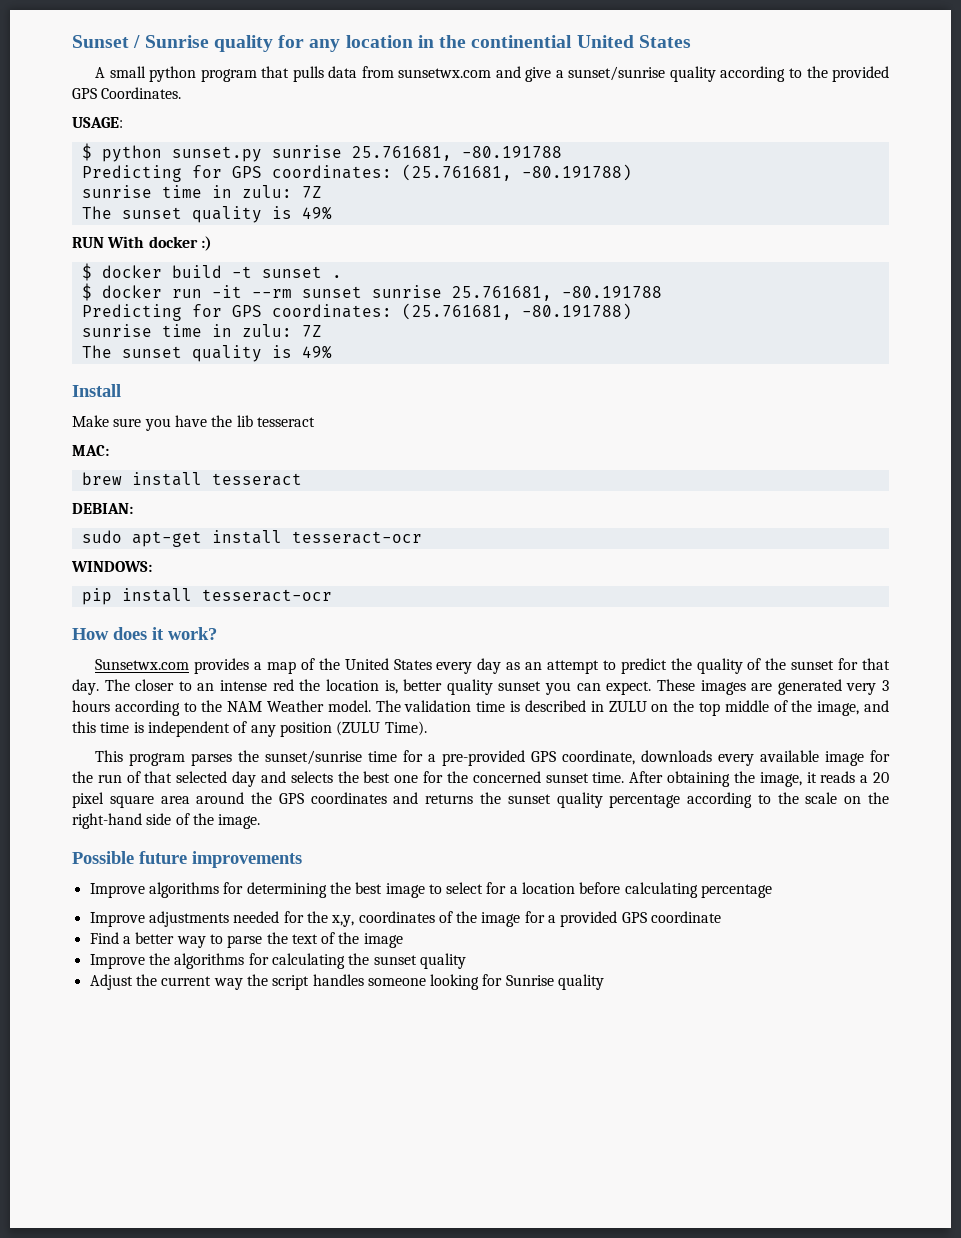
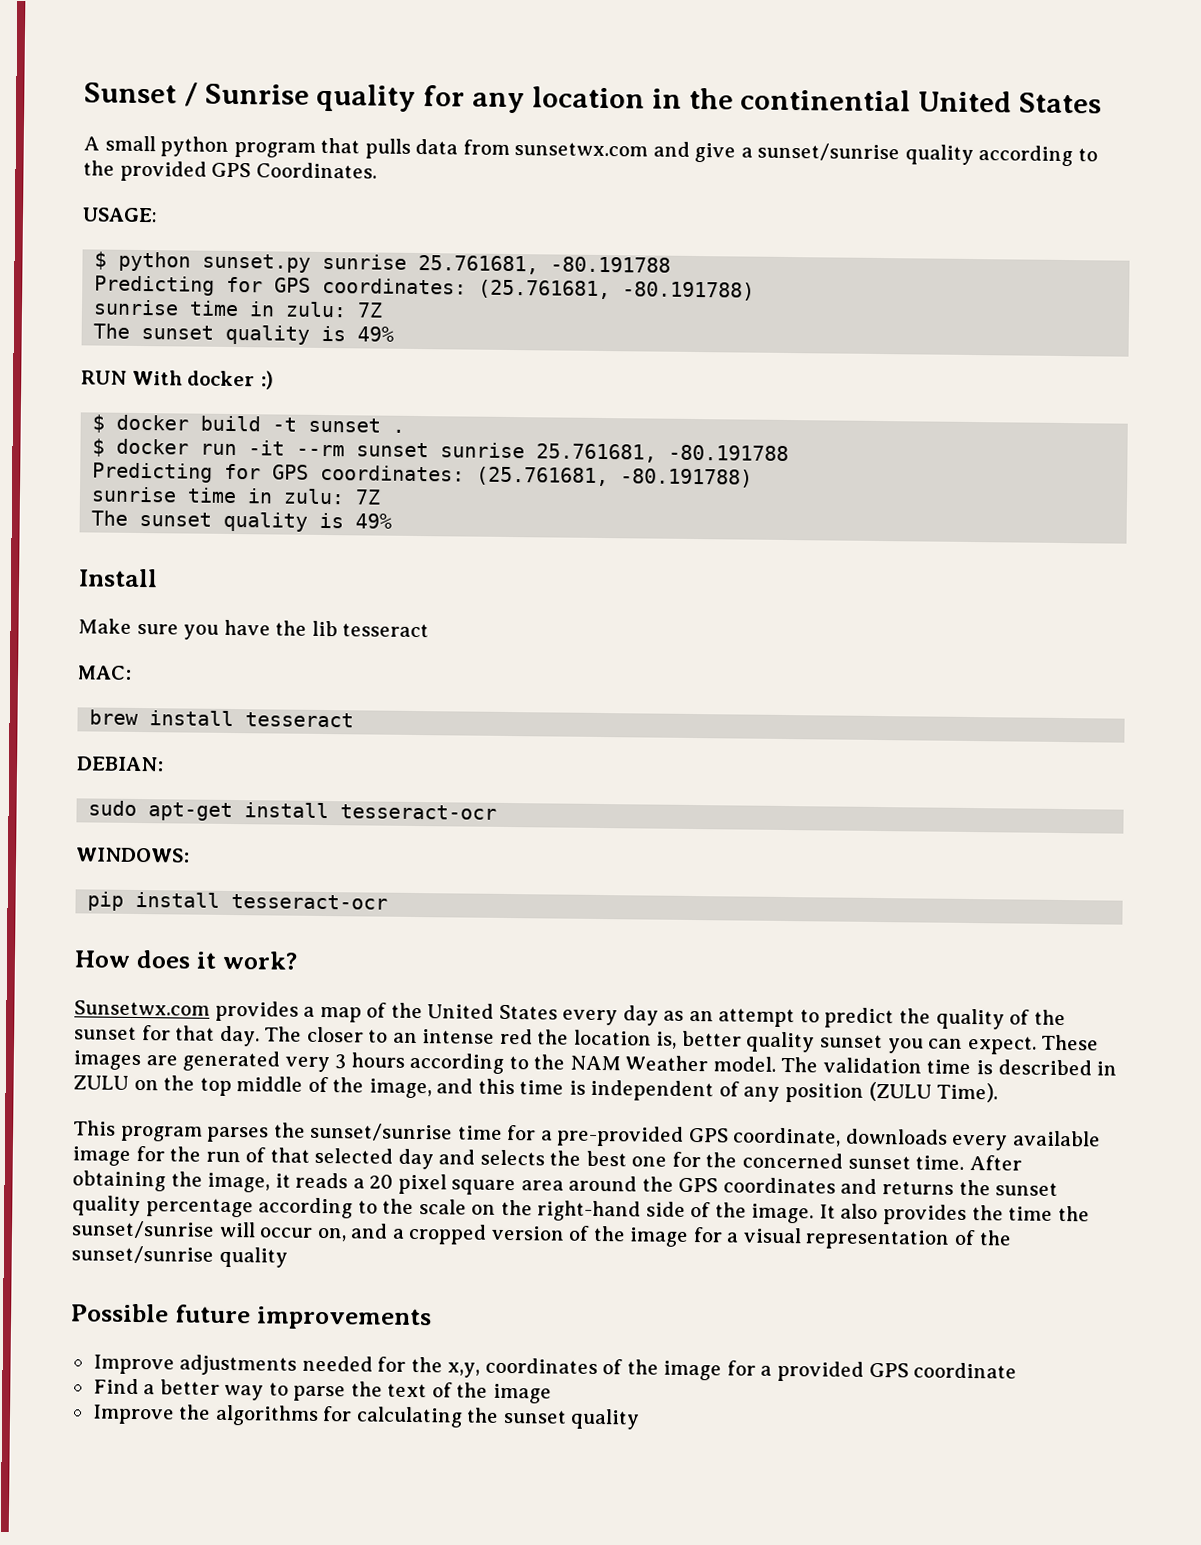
[72,851,302,868] [89,882,773,898] // Possible future improvements // Improve algorithms for determining the best image to select for a location before calculating percentage -> [818,1203,1090,1225] [71,1220,1012,1250] [71,1245,288,1268] [71,1303,432,1331] It also provides the time the sunset/sunrise will occur on, and a cropped version of the image for a visual representation of the sunset/sunrise quality // Possible future improvements
[89,974,605,990] // Adjust the current way the script handles someone looking for Sunrise quality -> (641, 1419) none

